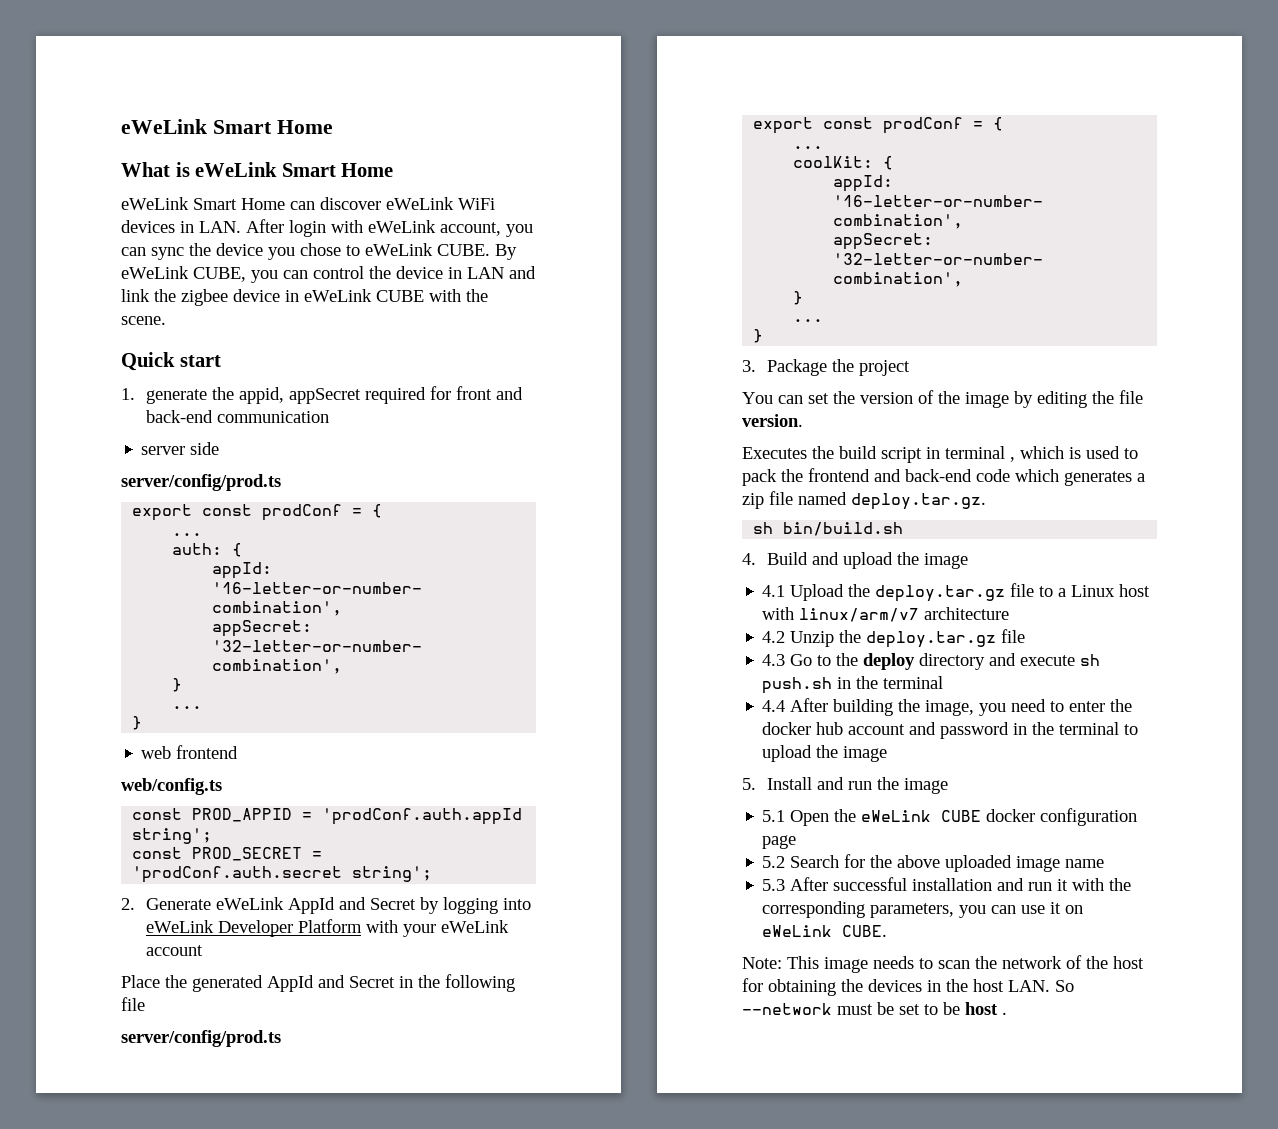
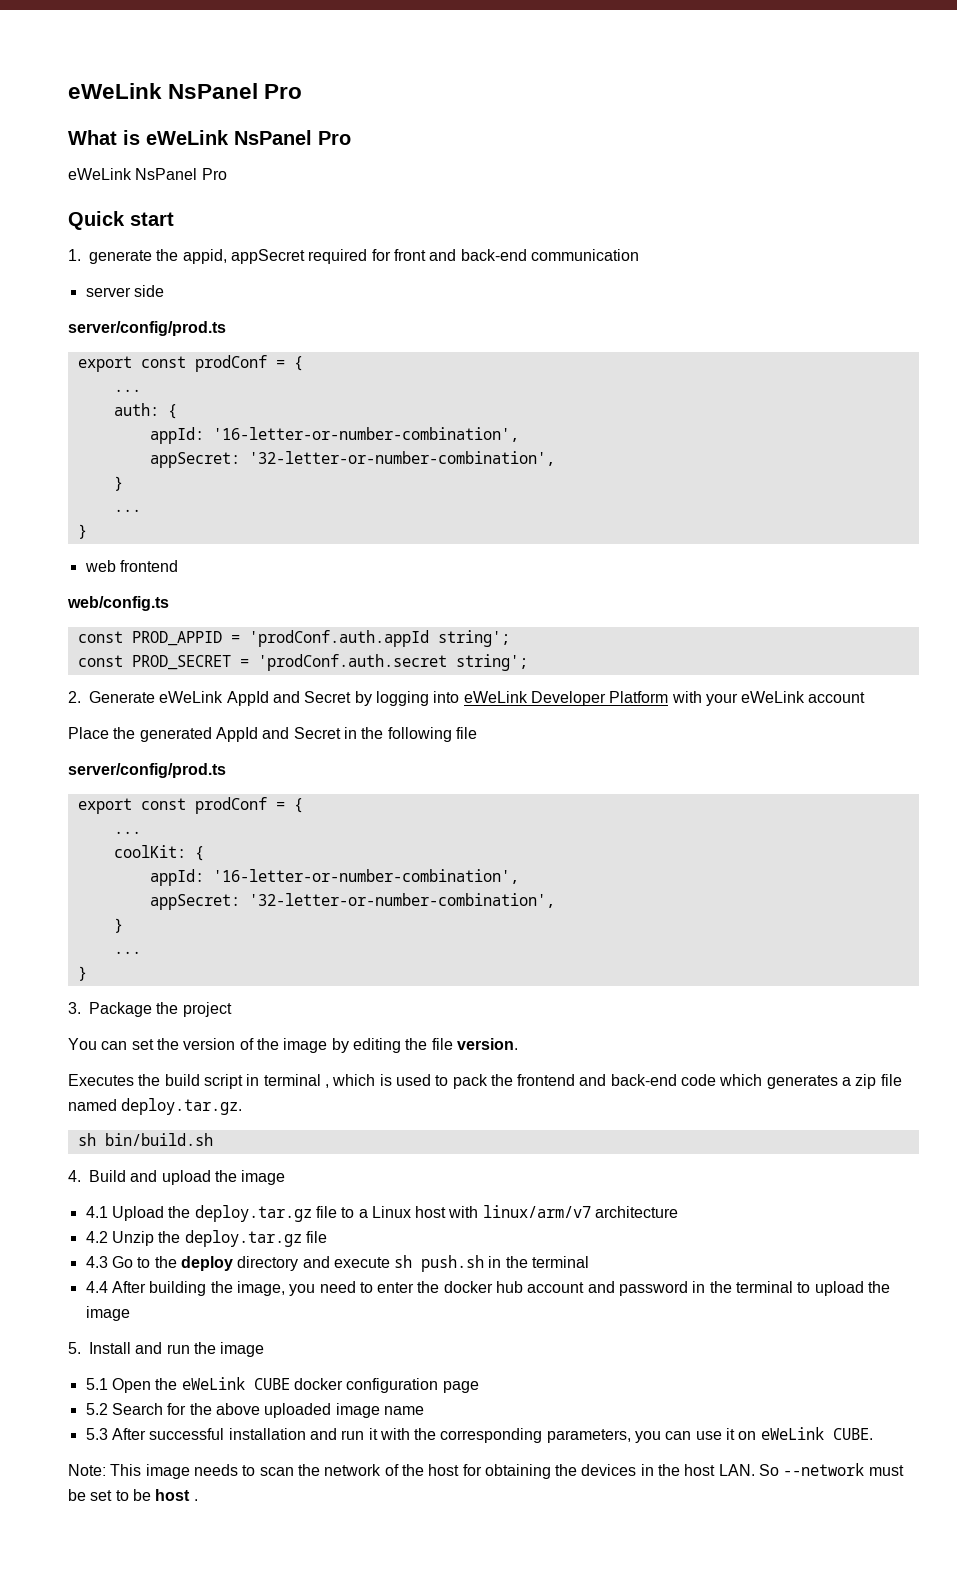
[121,119,333,134] eWeLink Smart Home -> [68,83,303,99] eWeLink NsPanel Pro
[281,163,394,177] [121,197,495,210] [121,219,533,237] [121,243,517,260] [121,266,536,283] [121,289,488,306] [121,316,166,325] Smart Home // eWeLink Smart Home can discover eWeLink WiFi devices in LAN. After login with eWeLink account, you can sync the device you chose to eWeLink CUBE. By eWeLink CUBE, you can control the device in LAN and link the zigbee device in eWeLink CUBE with the scene. -> [234,130,351,145] [68,168,227,180] NsPanel Pro // eWeLink NsPanel Pro

